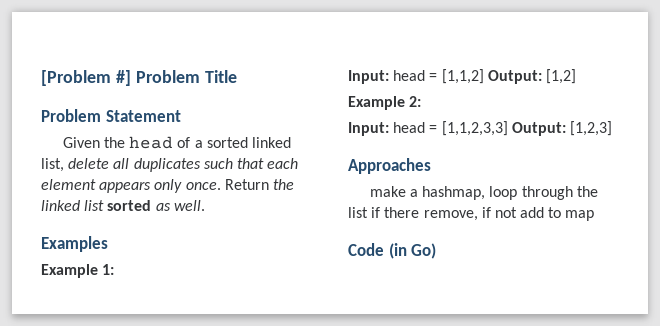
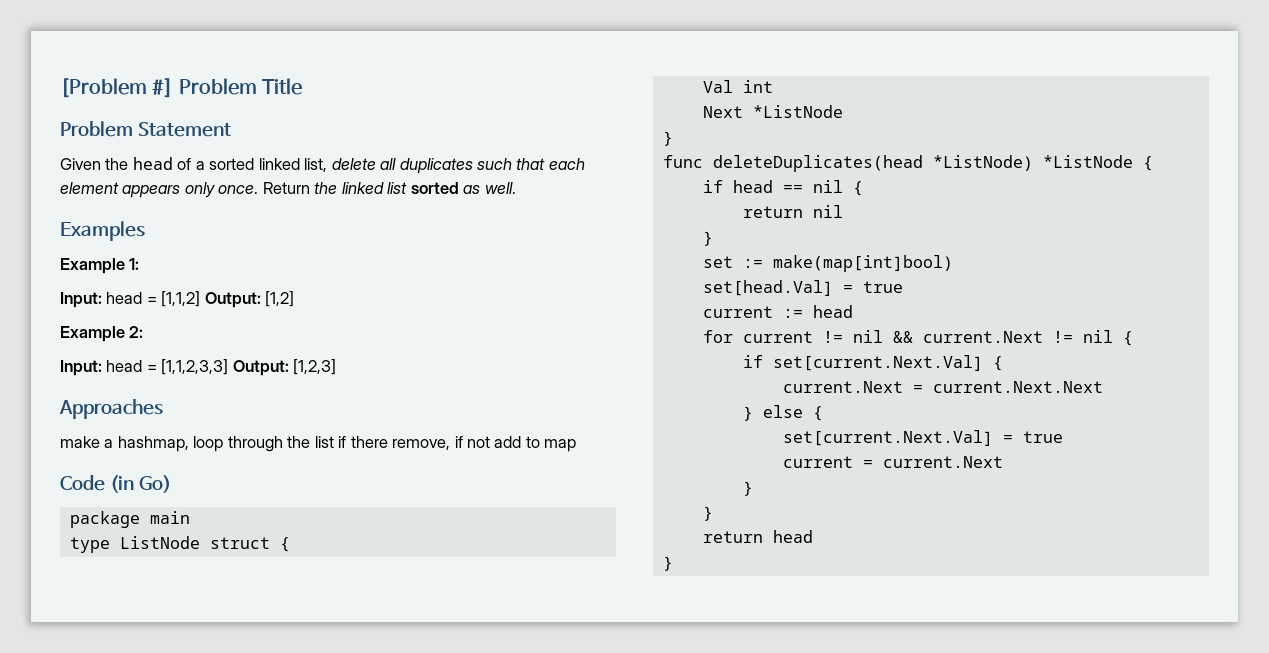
(437, 251) none -> [69,511,190,528] [69,536,290,553] [702,80,773,93] [702,105,843,118] [662,131,673,146] [662,155,1153,172] [702,180,863,196] [742,205,843,218] [702,231,713,246] [702,255,953,272] [702,280,903,296] [702,305,853,318] [702,330,1133,346] [742,355,1003,371] [782,381,1103,393] [742,405,823,421] [782,430,1063,446] [782,456,1003,468] [742,481,753,496] [702,506,713,521] [702,530,813,543] [662,556,673,571] // package main // type ListNode struct { // Val int // Next *ListNode // } // func deleteDuplicates(head *ListNode) *ListNode { // if head == nil { // return nil // } // set := make(map[int]bool) // set[head.Val] = true // current := head // for current != nil && current.Next != nil { // if set[current.Next.Val] { // current.Next = current.Next.Next // } else { // set[current.Next.Val] = true // current = current.Next // } // } // return head // }

